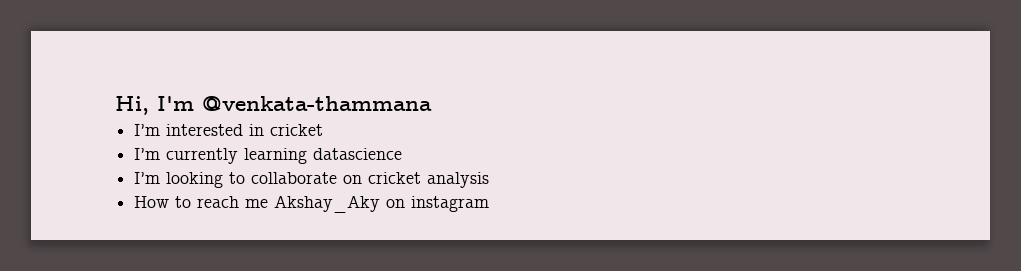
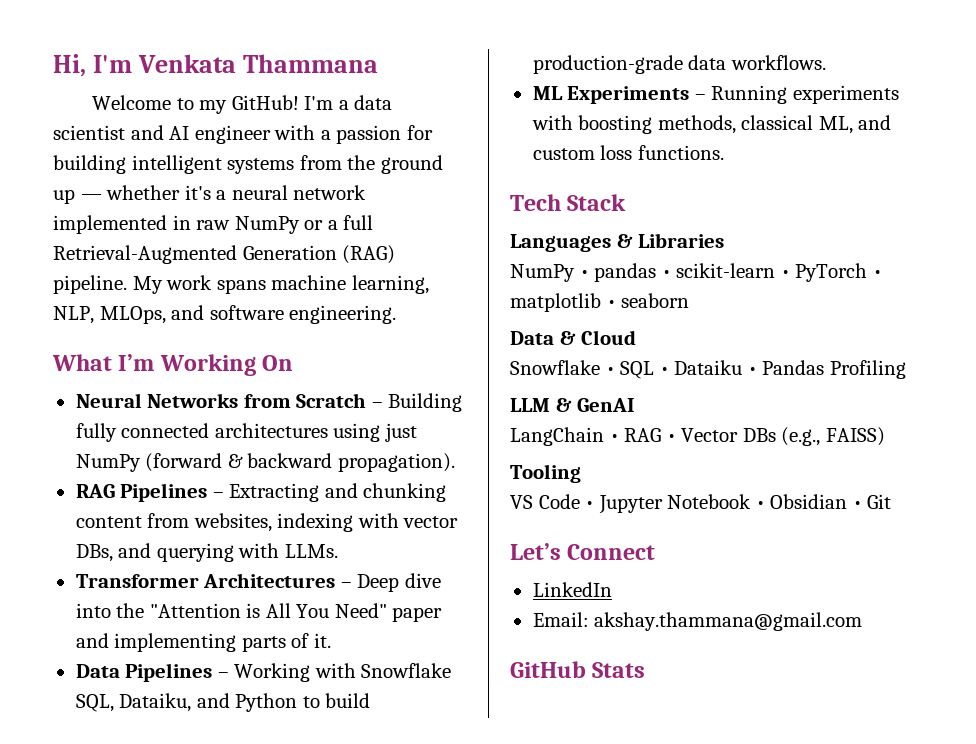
[202,96,432,111] [134,124,324,136] [134,148,403,164] [134,172,490,188] [134,195,490,213] @venkata-thammana // I’m interested in cricket // I’m currently learning datascience // I’m looking to collaborate on cricket analysis // How to reach me Akshay_Aky on instagram -> [138,54,379,73] [92,95,393,114] [53,125,433,144] [53,155,443,174] [53,185,367,204] [53,215,374,234] [53,245,396,264] [53,275,429,294] [53,305,397,324] [52,354,294,376] [75,393,463,412] [75,423,417,442] [75,453,455,472] [75,483,447,502] [75,513,459,532] [75,543,338,562] [75,573,441,592] [75,603,443,622] [75,633,331,652] [75,663,452,682] [75,693,371,712] [532,55,826,74] [532,85,899,104] [531,115,892,134] [532,145,724,160] [510,194,627,211] [510,233,725,252] [510,263,882,282] [510,293,690,312] [510,330,637,345] [510,360,906,379] [510,398,636,412] [510,427,885,446] [510,464,581,483] [510,494,892,514] [510,543,656,560] [532,582,612,597] [532,612,863,631] [510,661,646,678] Venkata Thammana // Welcome to my GitHub! I'm a data scientist and AI engineer with a passion for building intelligent systems from the ground up — whether it's a neural network implemented in raw NumPy or a full Retrieval-Augmented Generation (RAG) pipeline. My work spans machine learning, NLP, MLOps, and software engineering. // What I’m Working On // Neural Networks from Scratch – Building fully connected architectures using just NumPy (forward & backward propagation). // RAG Pipelines – Extracting and chunking content from websites, indexing with vector DBs, and querying with LLMs. // Transformer Architectures – Deep dive into the "Attention is All You Need" paper and implementing parts of it. // Data Pipelines – Working with Snowflake SQL, Dataiku, and Python to build production-grade data workflows. // ML Experiments – Running experiments with boosting methods, classical ML, and custom loss functions. // Tech Stack // Languages & Libraries // NumPy • pandas • scikit-learn • PyTorch • matplotlib • seaborn // Data & Cloud // Snowflake • SQL • Dataiku • Pandas Profiling // LLM & GenAI // LangChain • RAG • Vector DBs (e.g., FAISS) // Tooling // VS Code • Jupyter Notebook • Obsidian • Git // Let’s Connect // LinkedIn // Email: akshay.thammana@gmail.com // GitHub Stats

